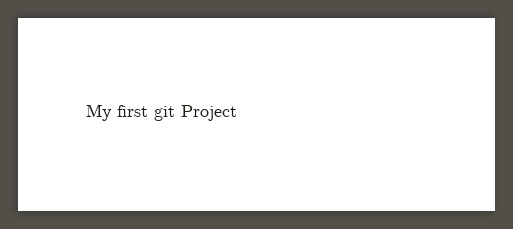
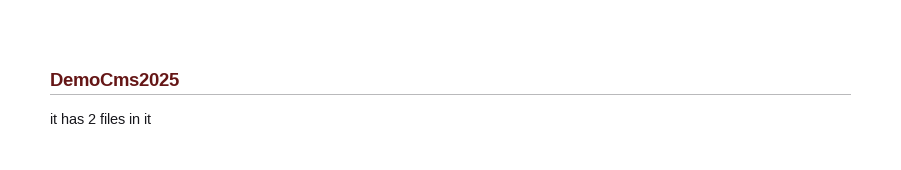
[86,104,237,121] My first git Project -> [50,73,179,86] [50,113,151,124] DemoCms2025 // it has 2 files in it

